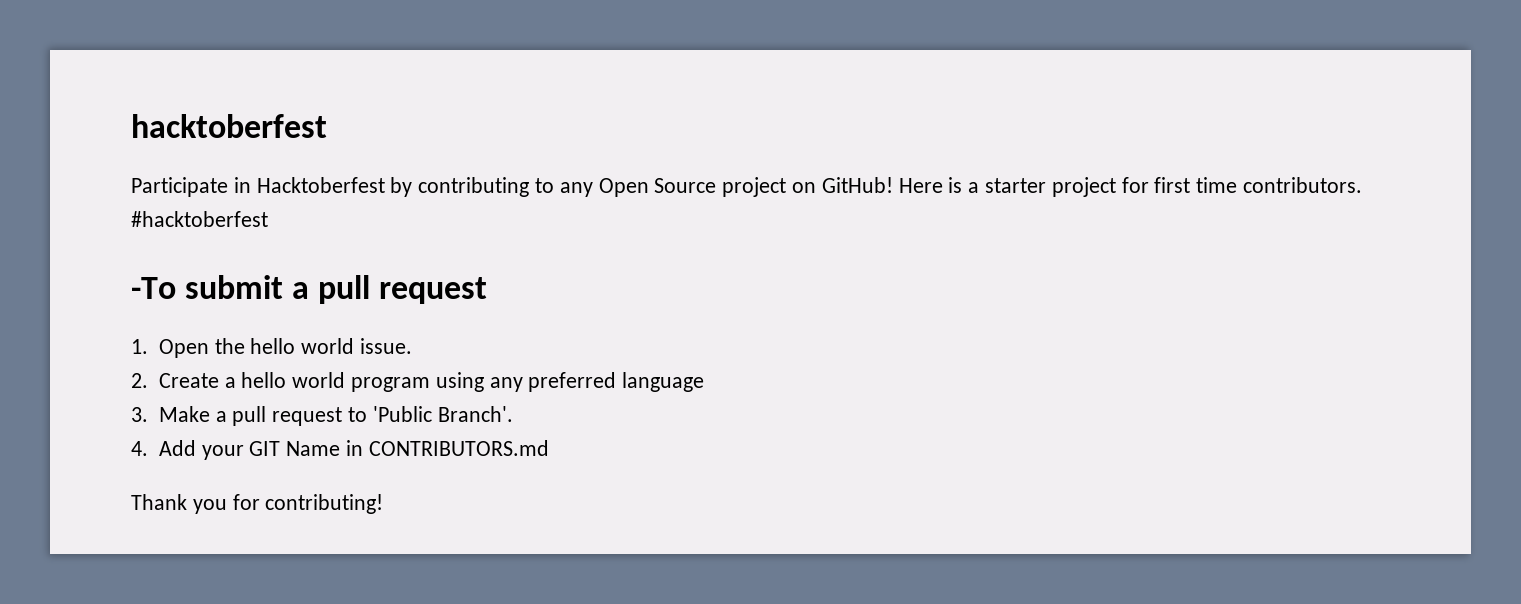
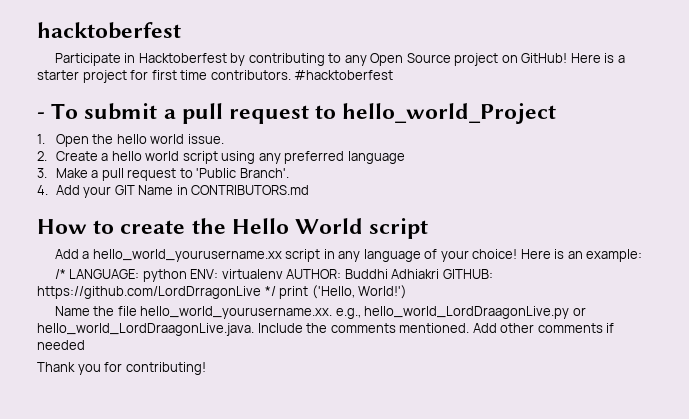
[131,277,176,299] -To -> [37,103,79,119] - To
(488, 290) none -> [315,103,557,124] to hello_world_Project
[350,377,430,392] program -> [182,151,218,164] script
(549, 448) none -> [37,218,429,239] [54,249,643,262] [54,269,493,282] [37,285,408,299] [54,306,586,319] [37,323,615,336] [37,340,85,350] // How to create the Hello World script // Add a hello_world_yourusername.xx script in any language of your choice! Here is an example: // /* LANGUAGE: python ENV: virtualenv AUTHOR: Buddhi Adhiakri GITHUB: https://github.com/LordDrragonLive */ print ('Hello, World!') // Name the file hello_world_yourusername.xx. e.g., hello_world_LordDraagonLive.py or hello_world_LordDraagonLive.java. Include the comments mentioned. Add other comments if needed

